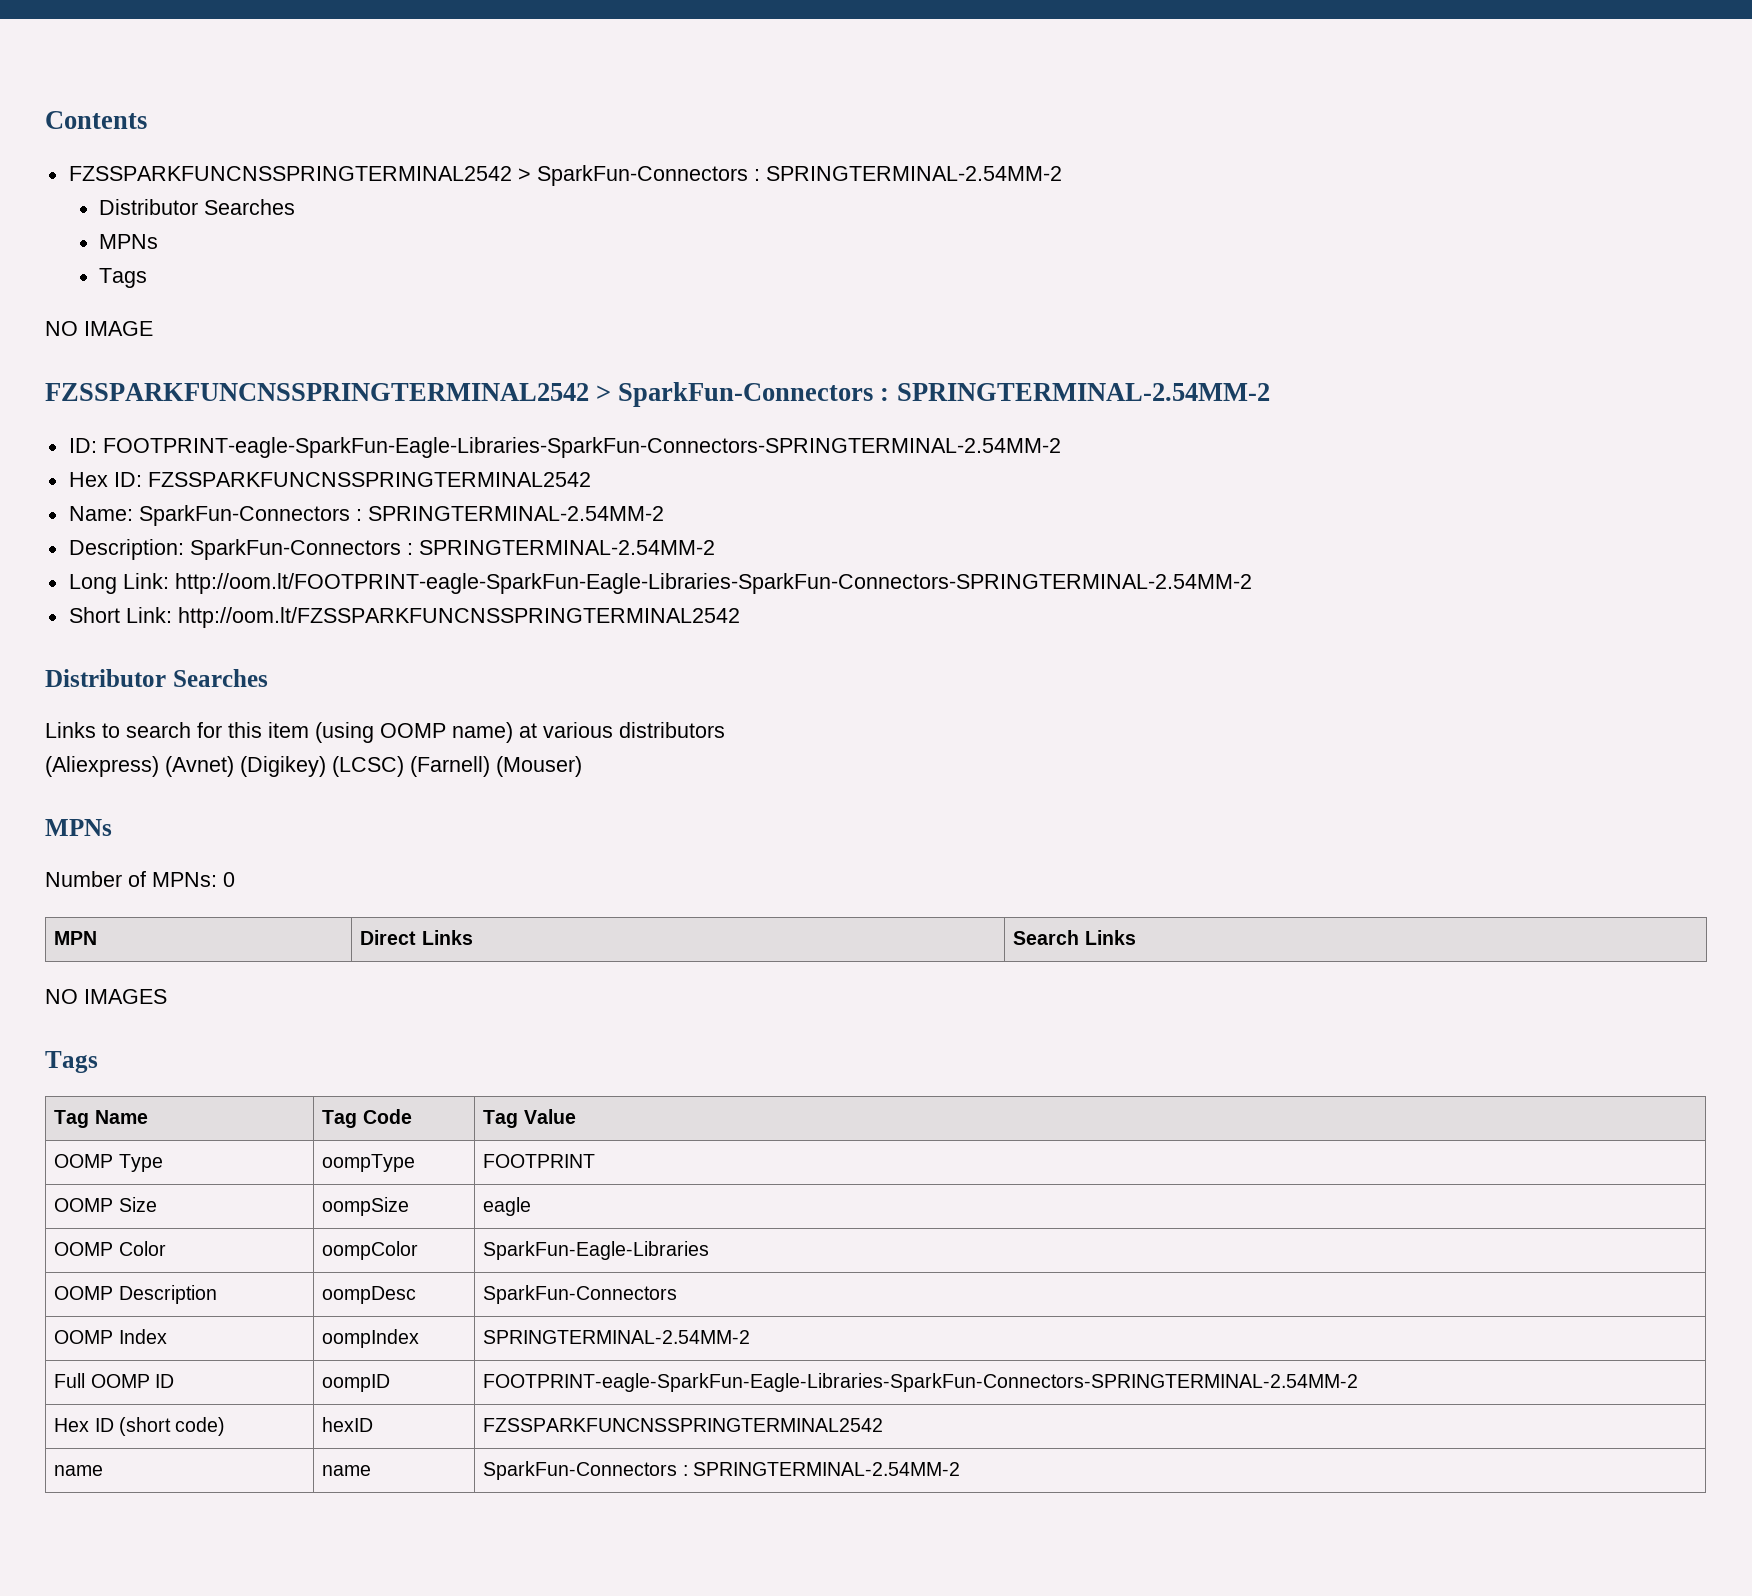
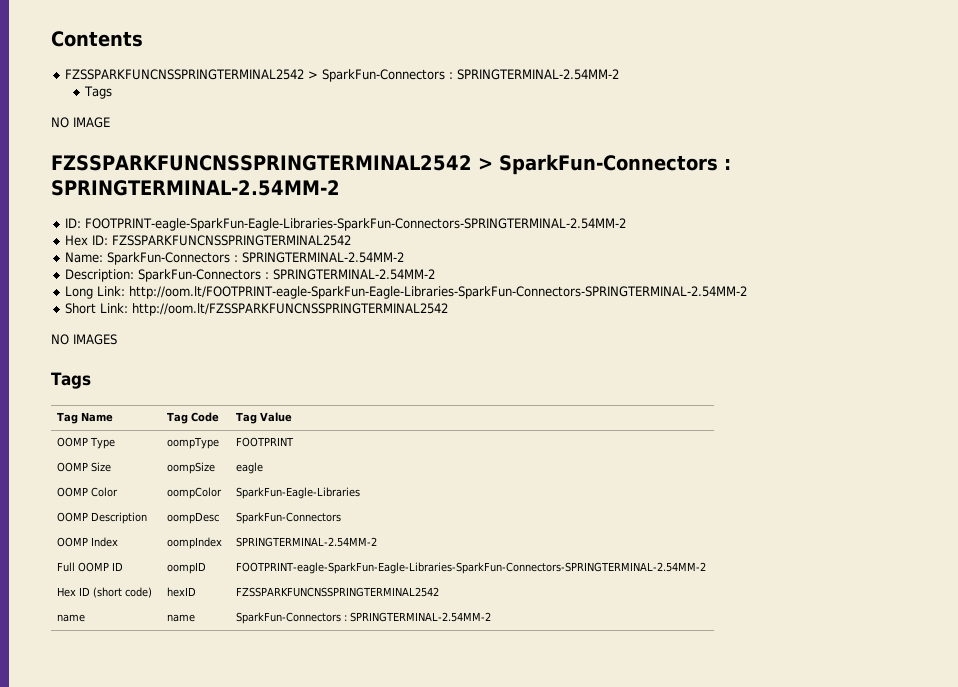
[99,199,296,215] [99,234,159,249] // Distributor Searches // MPNs -> (619, 74) none
[45,669,268,687] [45,722,725,743] [45,756,582,777] [45,819,112,836] [45,871,235,887] [54,931,98,945] [360,930,473,945] [1013,930,1136,945] // Distributor Searches // Links to search for this item (using OOMP name) at various distributors // (Aliexpress) (Avnet) (Digikey) (LCSC) (Farnell) (Mouser) // MPNs // Number of MPNs: 0 // MPN | Direct Links | Search Links -> (448, 309) none

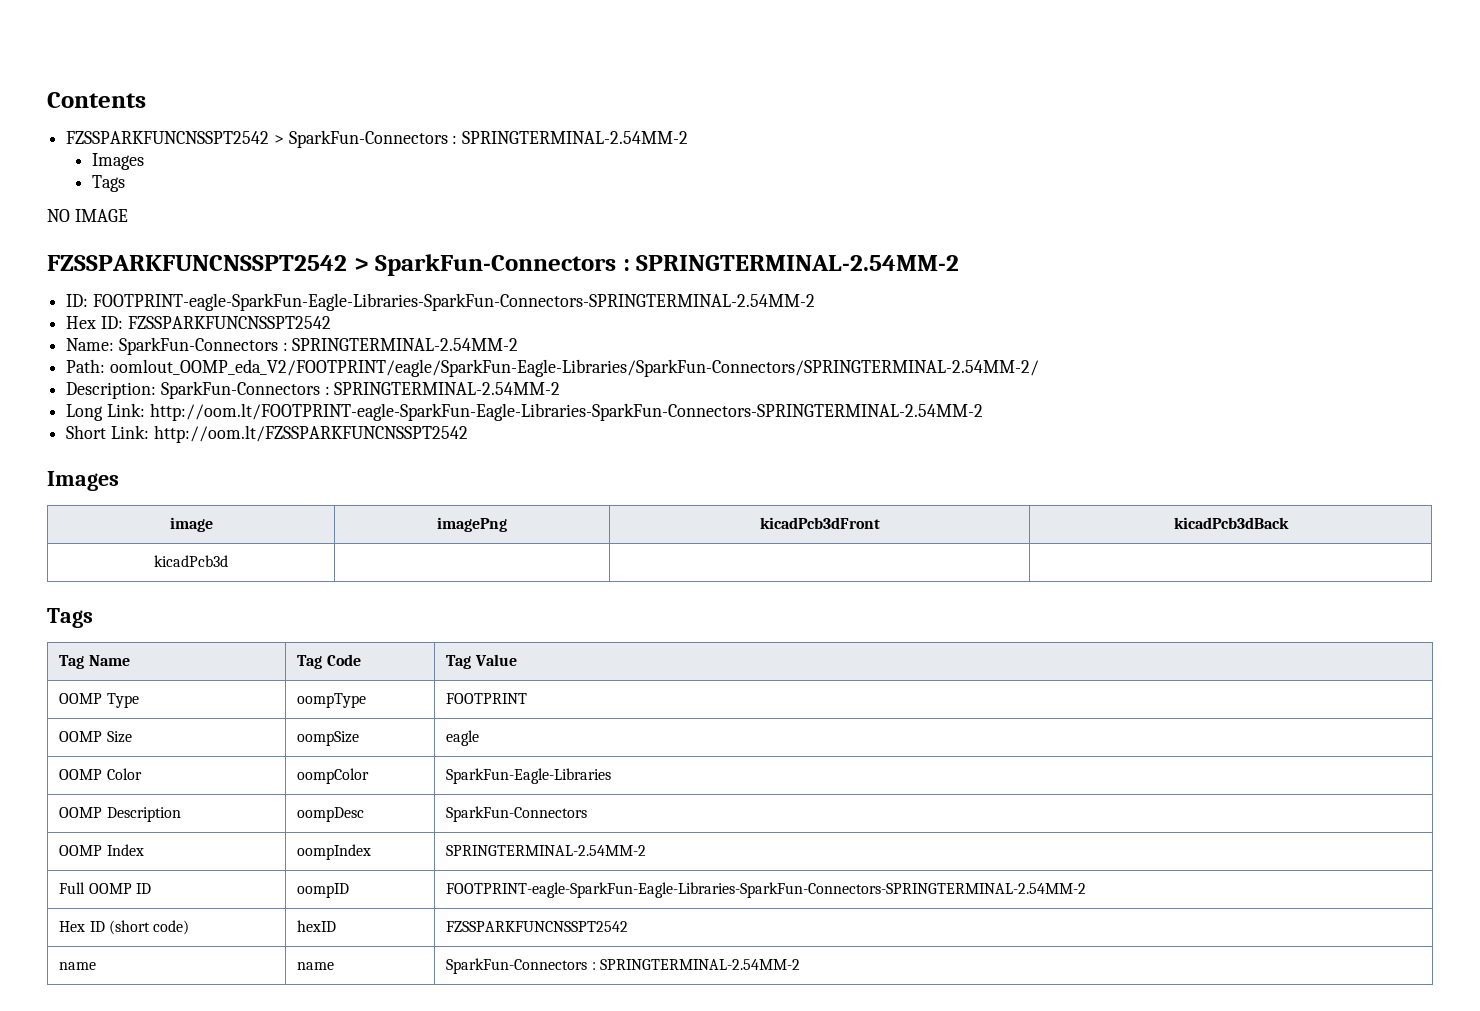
[64,69,619,82] FZSSPARKFUNCNSSPRINGTERMINAL2542 > SparkFun-Connectors : SPRINGTERMINAL-2.54MM-2 -> [66,130,689,148] [91,153,144,170] FZSSPARKFUNCNSSPT2542 > SparkFun-Connectors : SPRINGTERMINAL-2.54MM-2 // Images
[51,155,472,171] FZSSPARKFUNCNSSPRINGTERMINAL2542 -> [47,255,347,271] FZSSPARKFUNCNSSPT2542
[111,235,351,246] FZSSPARKFUNCNSSPRINGTERMINAL2542 -> [127,316,331,329] FZSSPARKFUNCNSSPT2542
(404, 257) none -> [66,359,1039,377] // Path: oomlout_OOMP_eda_V2/FOOTPRINT/eagle/SparkFun-Eagle-Libraries/SparkFun-Connectors/SPRINGTERMINAL-2.54MM-2/
[131,303,448,316] [51,334,117,345] http://oom.lt/FZSSPARKFUNCNSSPRINGTERMINAL2542 // NO IMAGES -> [153,425,468,443] [47,471,119,491] [169,517,213,532] [437,517,507,532] [759,517,880,529] [1173,517,1289,529] [154,555,228,567] http://oom.lt/FZSSPARKFUNCNSSPT2542 // Images // image | imagePng | kicadPcb3dFront | kicadPcb3dBack // kicadPcb3d | | |
[236,587,440,597] FZSSPARKFUNCNSSPRINGTERMINAL2542 -> [446,921,629,932] FZSSPARKFUNCNSSPT2542

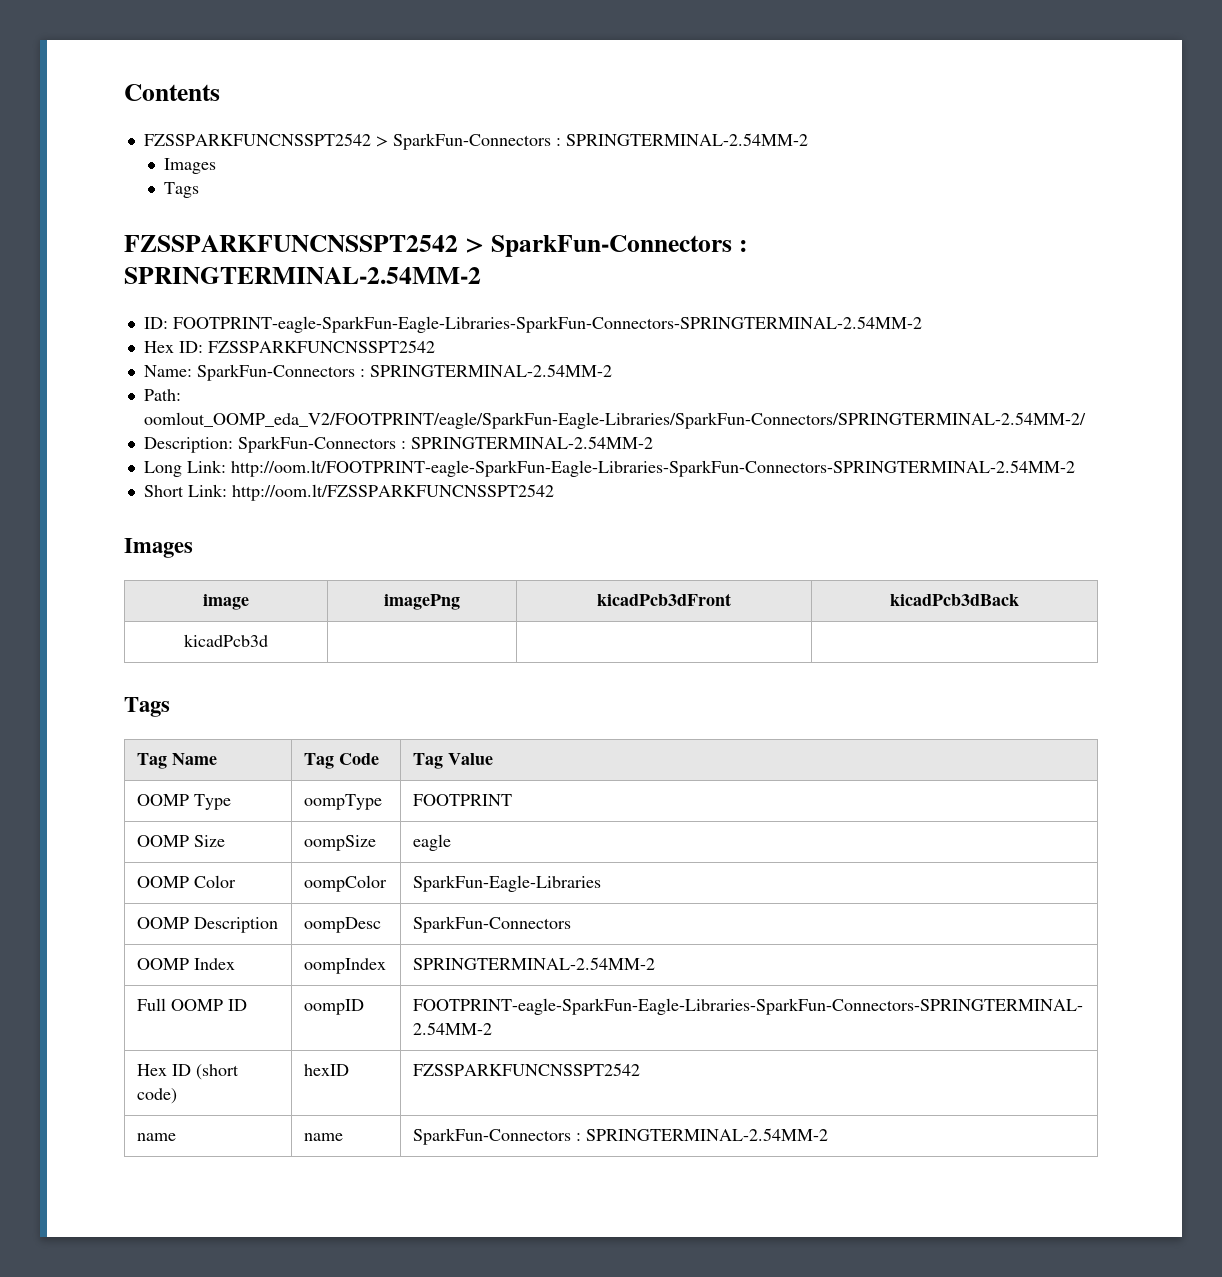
[47,209,128,222] // NO IMAGE -> (200, 190) none

